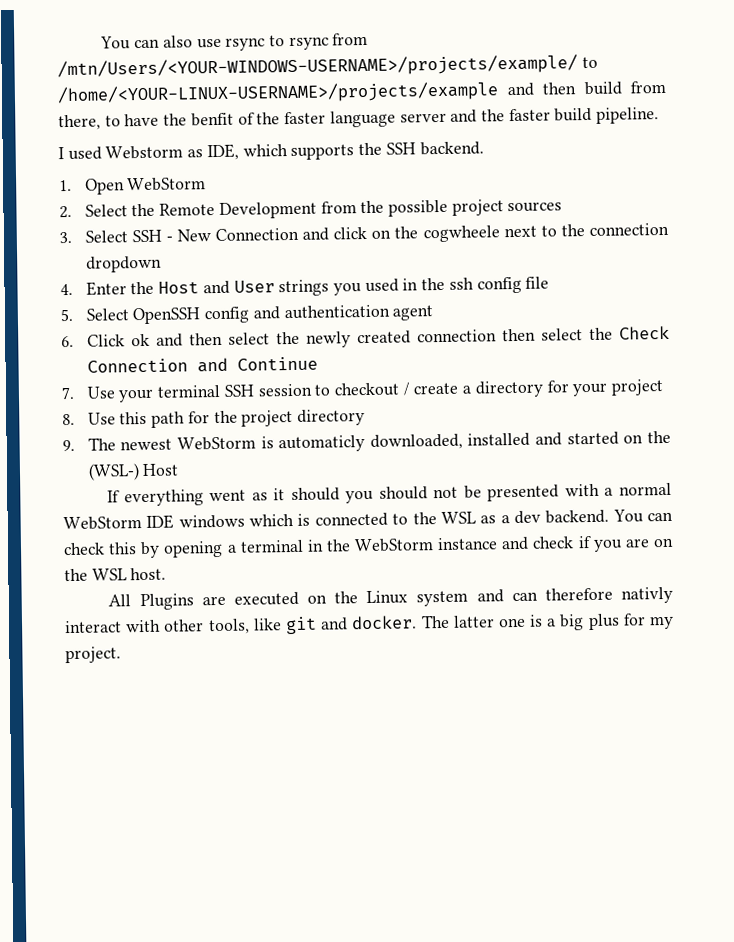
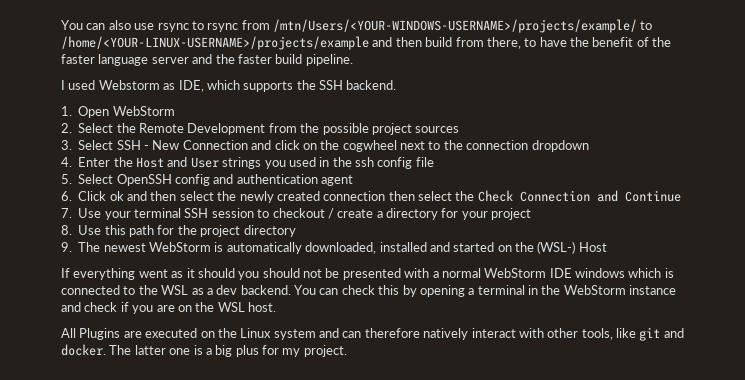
[190,112,234,127] benfit -> [592,37,634,47] benefit
[422,225,500,243] cogwheele -> [342,140,397,152] cogwheel
[278,435,366,453] automaticly -> [226,242,302,254] automatically
[621,586,673,604] nativly -> [423,328,469,340] natively

